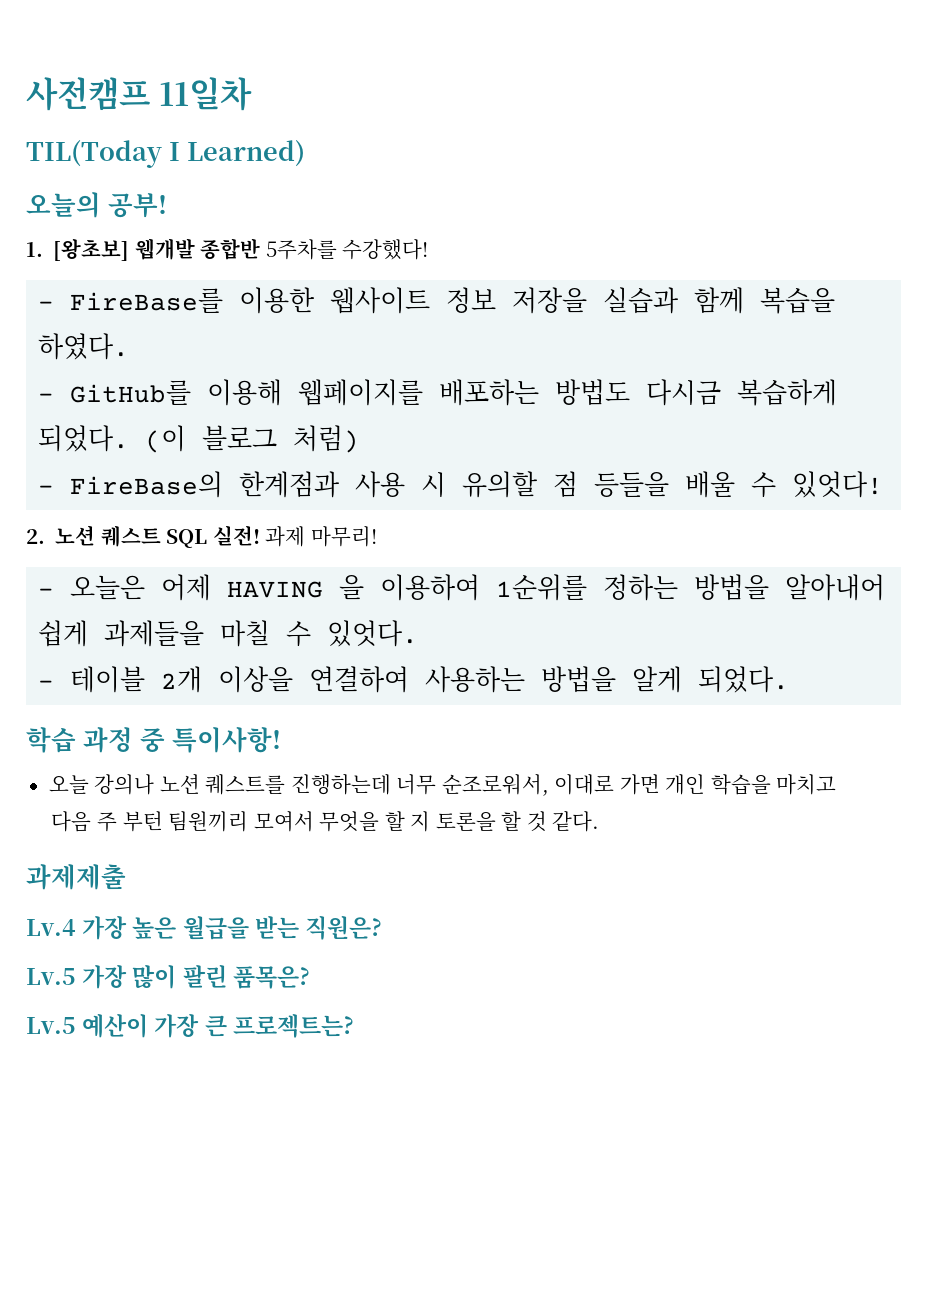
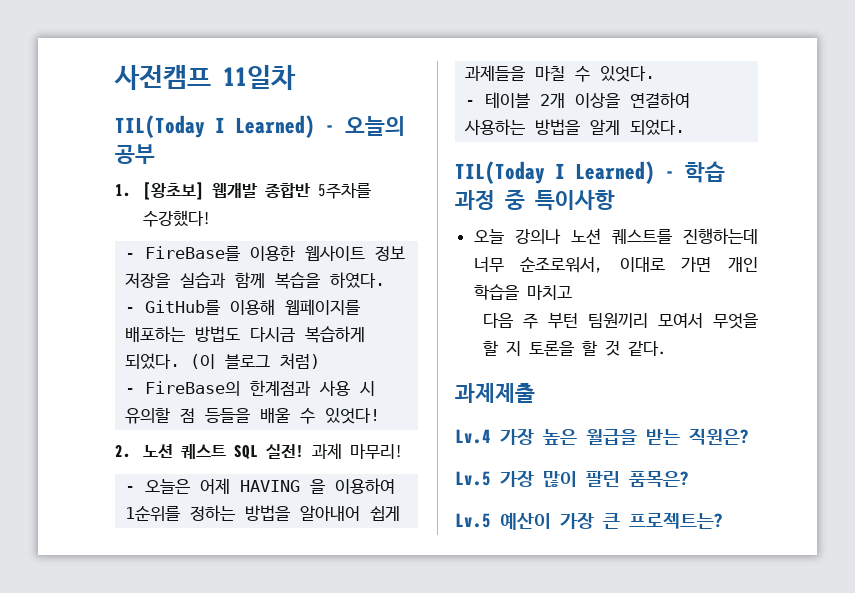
[26,192,167,218] // 오늘의 공부! -> [325,116,405,136] [115,144,155,164] - 오늘의 공부
(790, 679) none -> [455,161,675,184] TIL(Today I Learned) -
[171,727,281,753] 특이사항! -> [535,190,615,210] 특이사항

